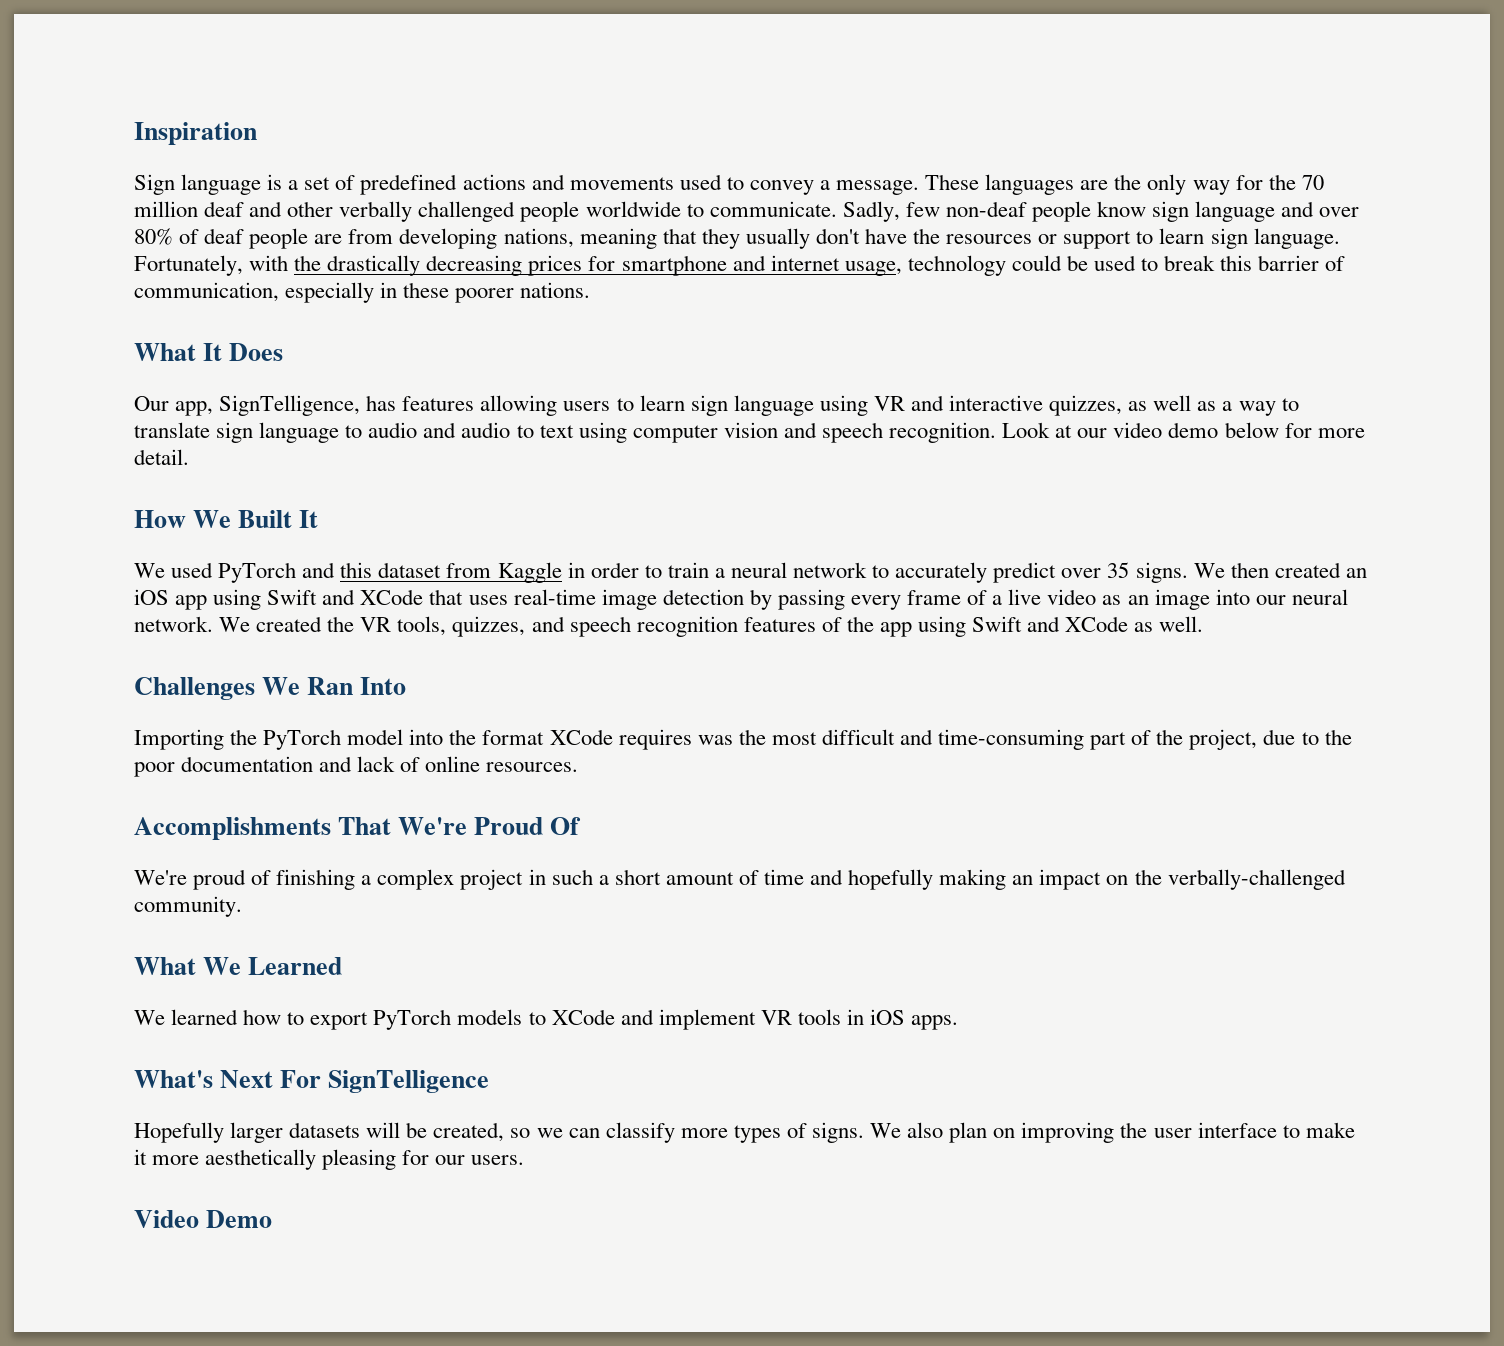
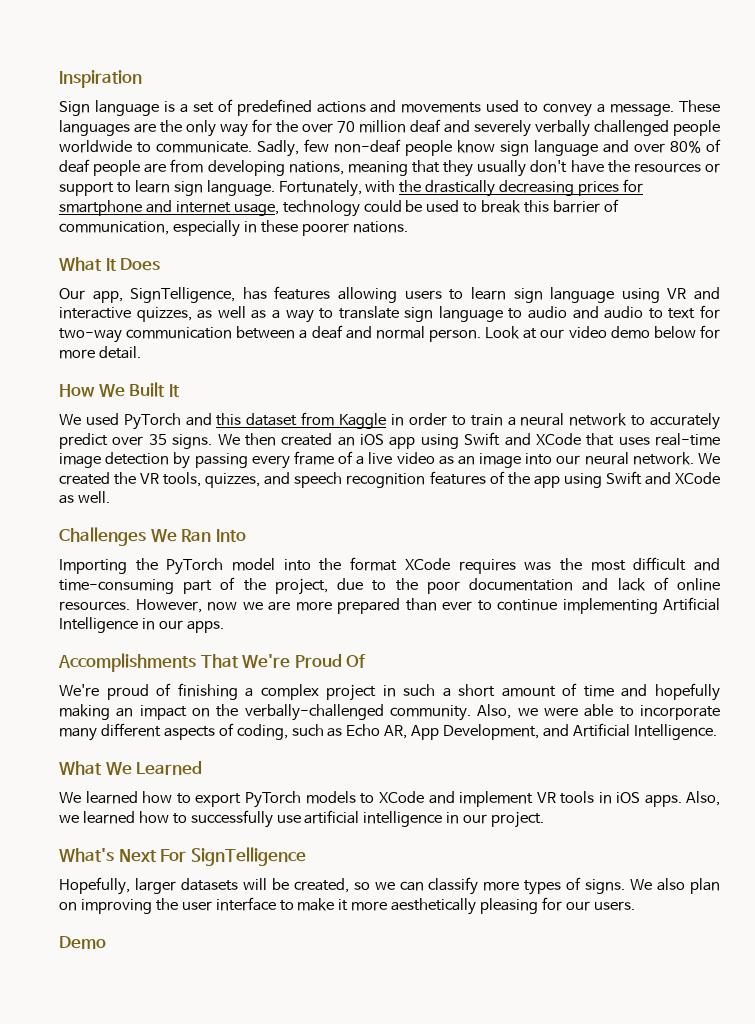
(1296, 182) none -> [302,123,333,133] over
[287,201,334,217] other -> [474,120,531,137] severely
[578,422,997,443] using computer vision and speech recognition. -> [700,305,720,319] [59,325,482,343] for two-way communication between a deaf and normal person.
(579, 767) none -> [135,597,720,614] [59,617,224,633] However, now we are more prepared than ever to continue implementing Artificial Intelligence in our apps.
(242, 906) none -> [477,704,721,720] [59,723,717,741] Also, we were able to incorporate many different aspects of coding, such as Echo AR, App Development, and Artificial Intelligence.
(959, 1022) none -> [686,791,720,806] [59,810,545,828] Also, we learned how to successfully use artificial intelligence in our project.
[134,1122,224,1143] Hopefully -> [59,877,130,895] Hopefully,
[134,1210,199,1228] Video -> (635, 906) none

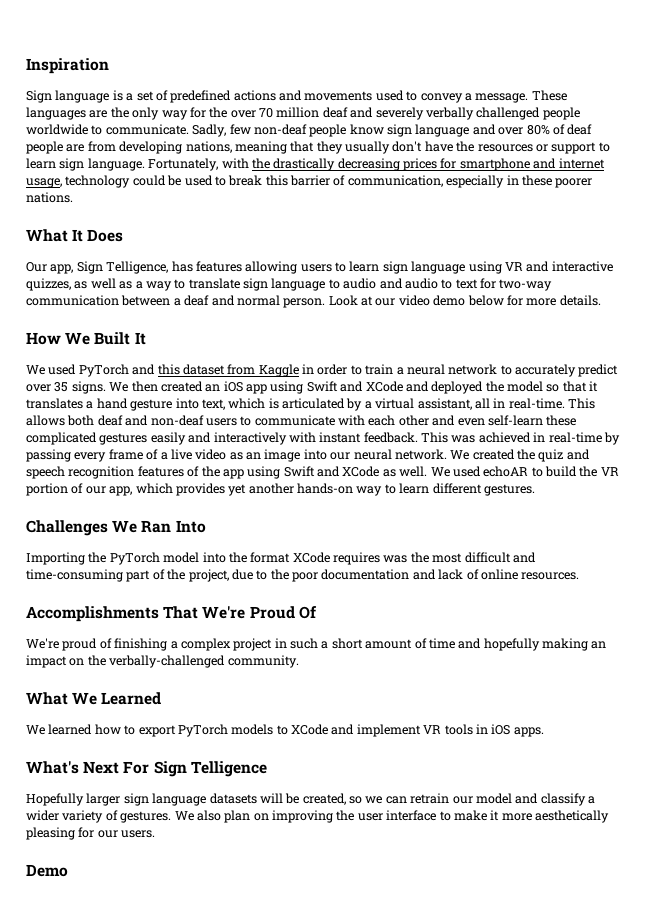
[130,287,236,303] SignTelligence, -> [76,261,169,274] Sign Telligence,
[98,346,141,359] detail. -> [559,295,601,306] details.
[586,433,720,446] [59,452,170,468] that uses real-time image detection -> [405,381,599,394] [26,398,595,411] [26,415,577,426] [26,432,602,445] and deployed the model so that it translates a hand gesture into text, which is articulated by a virtual assistant, all in real-time. This allows both deaf and non-deaf users to communicate with each other and even self-learn these complicated gestures easily and interactively with instant feedback. This was achieved in real-time
[140,472,261,488] VR tools, quizzes, -> [538,449,564,462] quiz
(110, 497) none -> [430,466,619,477] [26,483,535,496] We used echoAR to build the VR portion of our app, which provides yet another hands-on way to learn different gestures.
[135,597,720,614] [59,617,224,633] However, now we are more prepared than ever to continue implementing Artificial Intelligence in our apps. -> (580, 576) none
[477,704,721,720] [59,723,717,741] Also, we were able to incorporate many different aspects of coding, such as Echo AR, App Development, and Artificial Intelligence. -> (299, 661) none
[686,791,720,806] [59,810,545,828] [59,847,306,866] [59,877,176,895] Also, we learned how to successfully use artificial intelligence in our project. // What's Next For SignTelligence // Hopefully, larger -> [26,761,267,777] [26,793,207,806] // What's Next For Sign Telligence // Hopefully larger sign language
[428,877,626,895] classify more types of signs. -> [410,793,595,806] [26,810,172,823] retrain our model and classify a wider variety of gestures.

